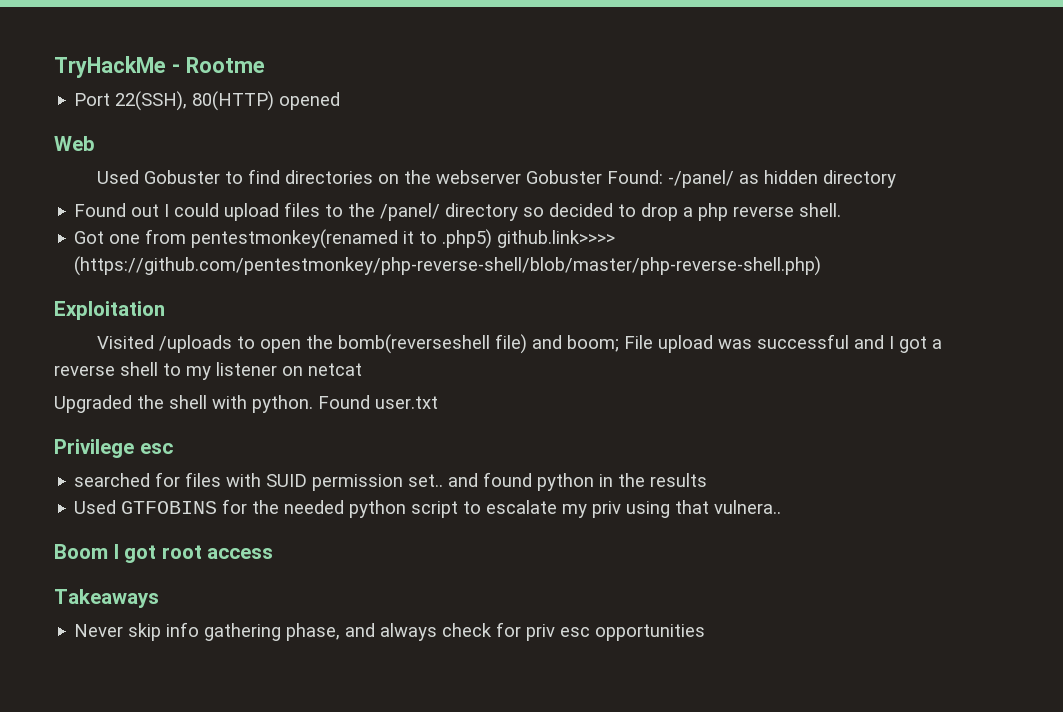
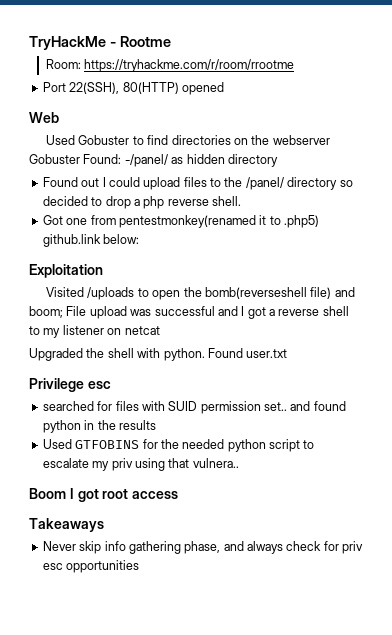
(265, 65) none -> [45,59,295,72] // Room: https://tryhackme.com/r/room/rrootme
[497,230,616,248] [74,256,822,276] github.link>>>> (https://github.com/pentestmonkey/php-reverse-shell/blob/master/php-reverse-shell.php) -> [42,234,140,247] github.link below:

